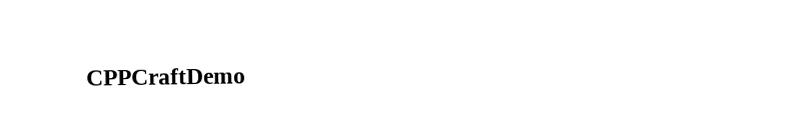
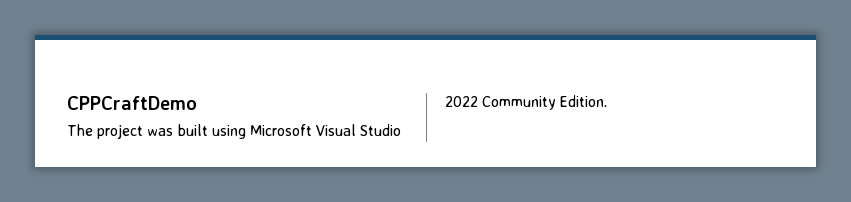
(246, 76) none -> [67,124,402,139] [445,95,608,110] // The project was built using Microsoft Visual Studio 2022 Community Edition.

